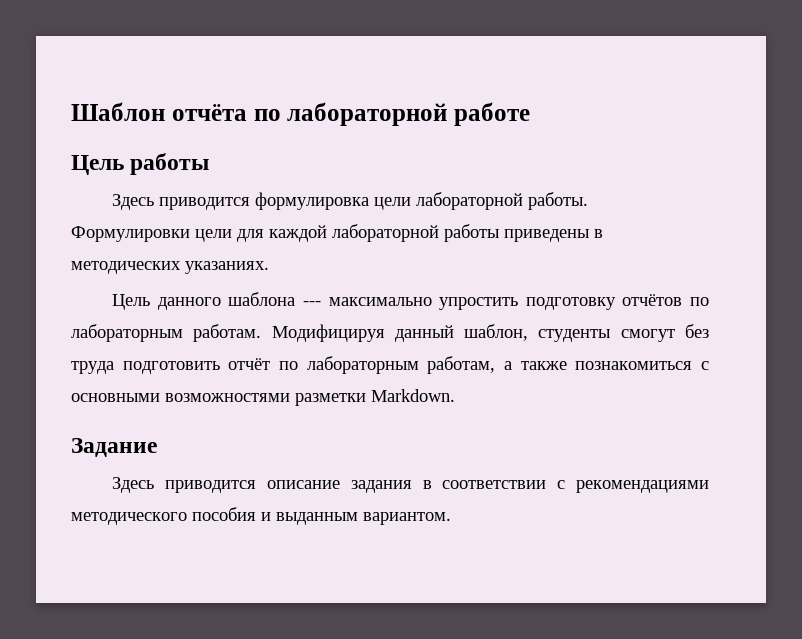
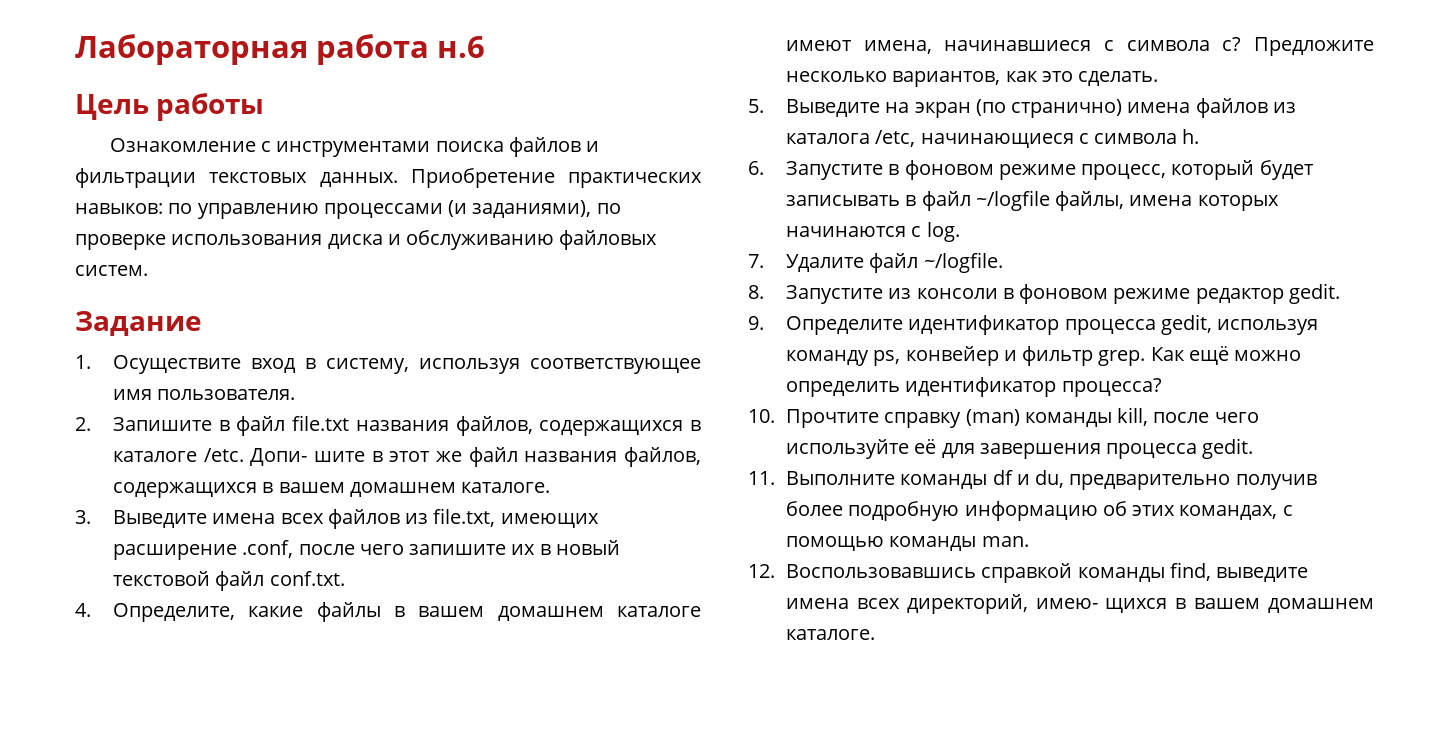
[71,102,530,126] [71,153,210,175] [112,192,589,210] [71,224,603,242] [71,261,269,274] [112,292,710,310] [71,324,709,342] [71,356,709,374] [71,389,455,406] [71,438,157,457] [112,477,709,493] [71,507,451,525] Шаблон отчёта по лабораторной работе // Цель работы // Здесь приводится формулировка цели лабораторной работы. Формулировки цели для каждой лабораторной работы приведены в методических указаниях. // Цель данного шаблона --- максимально упростить подготовку отчётов по лабораторным работам. Модифицируя данный шаблон, студенты смогут без труда подготовить отчёт по лабораторным работам, а также познакомиться с основными возможностями разметки Markdown. // Задание // Здесь приводится описание задания в соответствии с рекомендациями методического пособия и выданным вариантом. -> [75,34,486,65] [75,93,265,121] [109,137,600,157] [75,168,702,188] [75,200,621,219] [75,230,658,250] [75,265,148,276] [75,311,202,336] [75,355,701,374] [112,389,296,400] [75,415,701,436] [112,447,701,467] [112,482,551,498] [75,508,599,529] [112,540,620,560] [112,571,345,591] [75,602,701,622] [785,37,1374,56] [785,71,1159,87] [748,98,1296,118] [785,129,1200,148] [748,160,1313,180] [785,190,1279,211] [785,222,960,242] [748,252,1003,273] [748,283,1340,304] [748,314,1319,335] [785,346,1302,366] [785,377,1162,397] [748,407,1259,428] [785,438,1254,459] [748,470,1317,490] [785,501,1293,521] [785,536,1029,551] [748,562,1309,583] [785,594,1374,614] [785,629,875,640] Лабораторная работа н.6 // Цель работы // Ознакомление с инструментами поиска файлов и фильтрации текстовых данных. Приобретение практических навыков: по управлению процессами (и заданиями), по проверке использования диска и обслуживанию файловых систем. // Задание // 1. Осуществите вход в систему, используя соответствующее имя пользователя. // 2. Запишите в файл file.txt названия файлов, содержащихся в каталоге /etc. Допи- шите в этот же файл названия файлов, содержащихся в вашем домашнем каталоге. // 3. Выведите имена всех файлов из file.txt, имеющих расширение .conf, после чего запишите их в новый текстовой файл conf.txt. // 4. Определите, какие файлы в вашем домашнем каталоге имеют имена, начинавшиеся с символа c? Предложите несколько вариантов, как это сделать. // 5. Выведите на экран (по странично) имена файлов из каталога /etc, начинающиеся с символа h. // 6. Запустите в фоновом режиме процесс, который будет записывать в файл ~/logfile файлы, имена которых начинаются с log. // 7. Удалите файл ~/logfile. // 8. Запустите из консоли в фоновом режиме редактор gedit. // 9. Определите идентификатор процесса gedit, используя команду ps, конвейер и фильтр grep. Как ещё можно определить идентификатор процесса? // 10. Прочтите справку (man) команды kill, после чего используйте её для завершения процесса gedit. // 11. Выполните команды df и du, предварительно получив более подробную информацию об этих командах, с помощью команды man. // 12. Воспользовавшись справкой команды find, выведите имена всех директорий, имею- щихся в вашем домашнем каталоге.

